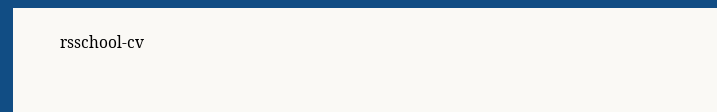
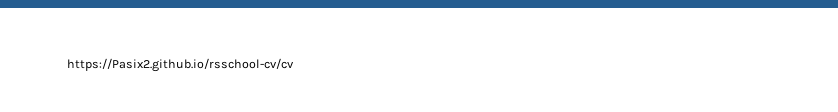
[60,35,144,48] rsschool-cv -> [67,58,294,72] https://Pasix2.github.io/rsschool-cv/cv

